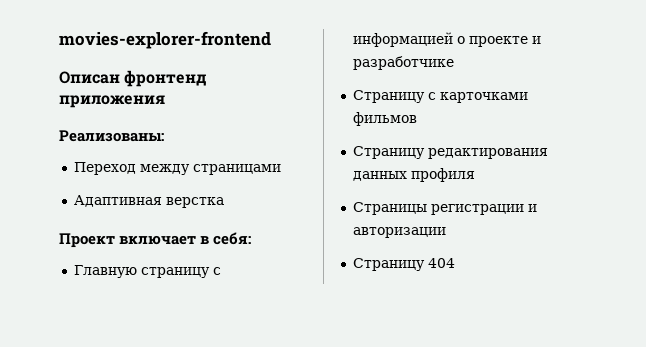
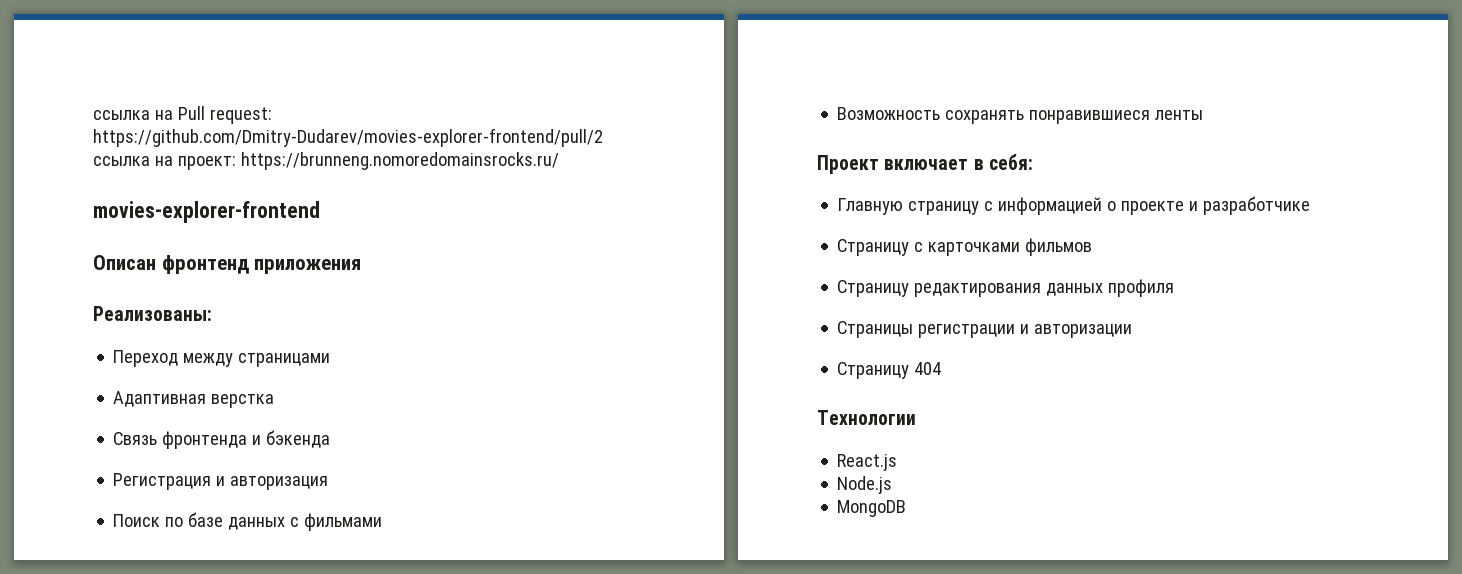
(59, 40) none -> [93,106,272,124] [93,128,603,147] [93,152,559,170] ссылка на Pull request: https://github.com/Dmitry-Dudarev/movies-explorer-frontend/pull/2 ссылка на проект: https://brunneng.nomoredomainsrocks.ru/ //
(224, 202) none -> [113,430,331,449] [113,473,329,490] [113,512,383,531] [837,107,1204,124] // Связь фронтенда и бэкенда // Регистрация и авторизация // Поиск по базе данных с фильмами // Возможность сохранять понравившиеся ленты
(455, 263) none -> [817,410,916,425] [837,454,898,471] [837,476,893,494] [837,500,907,517] // Технологии // React.js // Node.js // MongoDB

